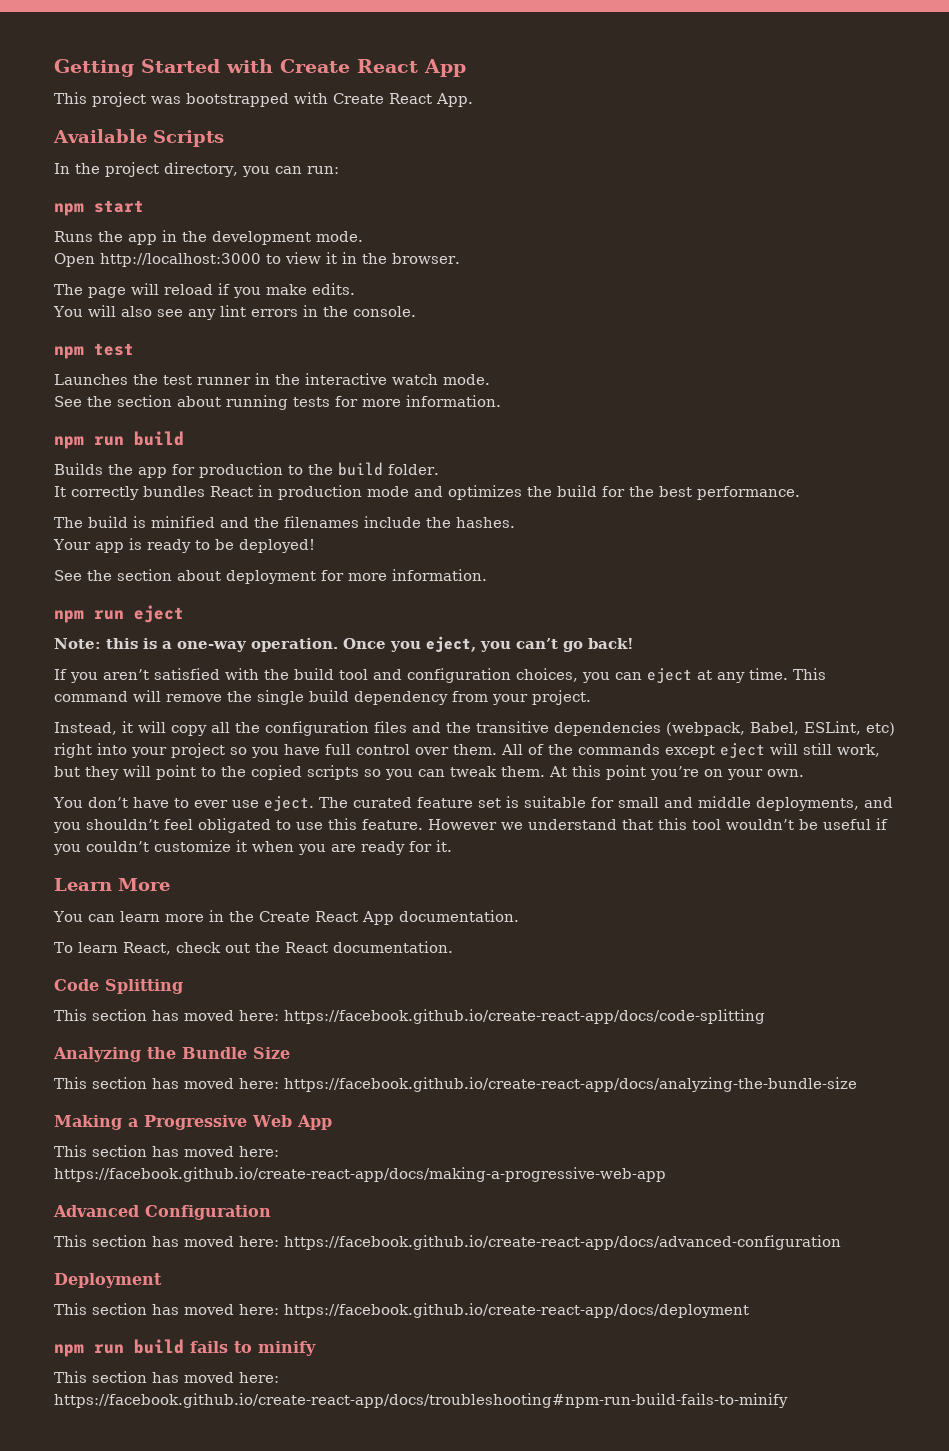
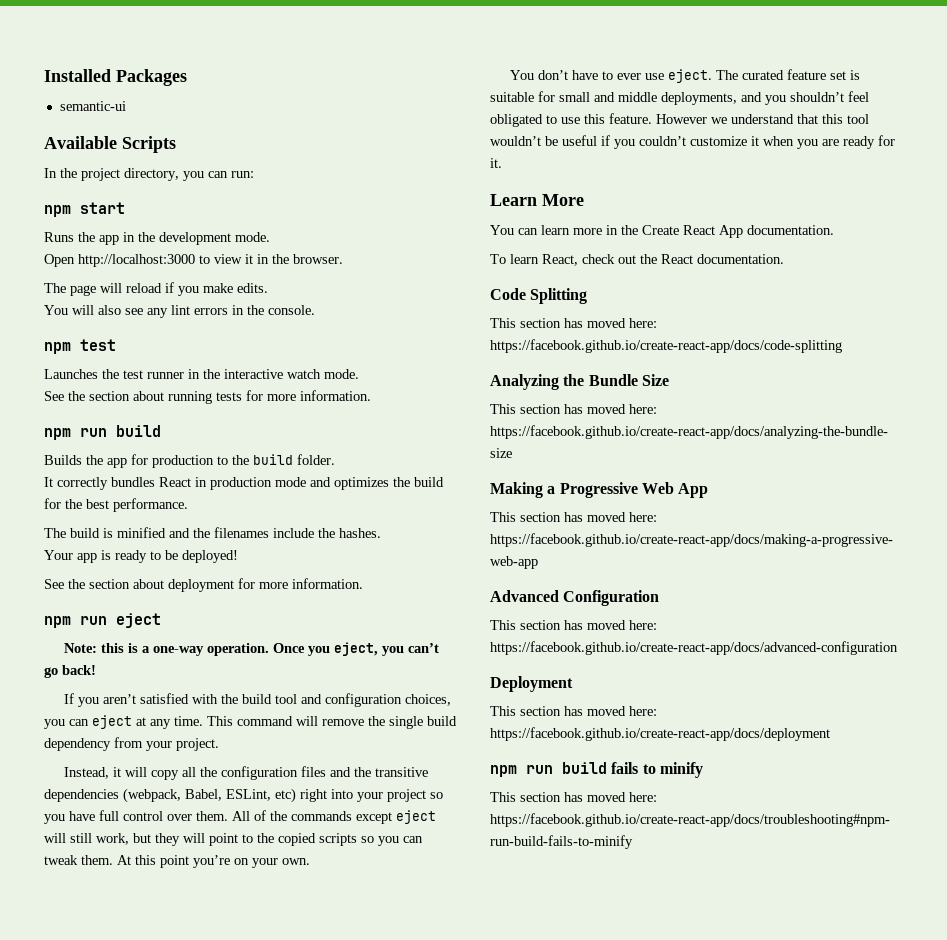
[54,59,466,77] [54,92,473,107] Getting Started with Create React App // This project was bootstrapped with Create React App. -> [44,69,187,86] [59,101,126,111] Installed Packages // semantic-ui

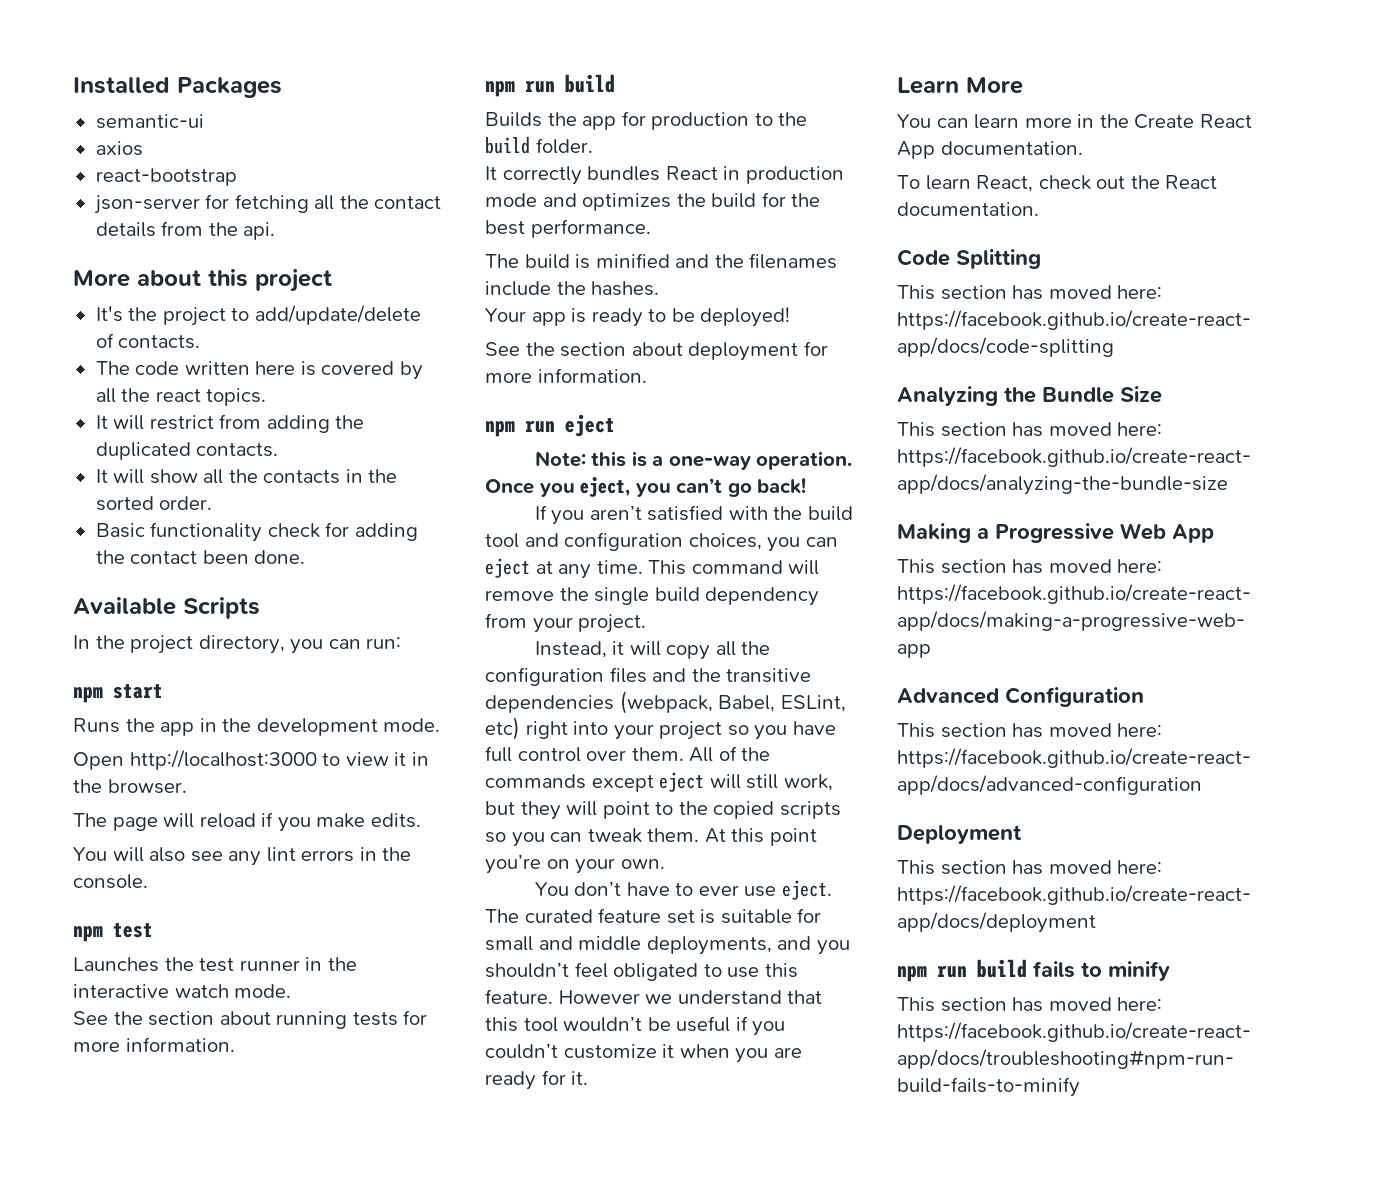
(126, 106) none -> [95,141,143,156] [95,168,237,186] [93,194,442,214] [95,221,276,240] [73,269,332,292] [95,305,421,326] [95,333,201,349] [95,361,423,380] [95,388,267,406] [95,414,365,433] [95,442,279,460] [95,469,398,484] [95,496,213,511] [95,522,418,542] [95,550,306,564] // axios // react-bootstrap // json-server for fetching all the contact details from the api. // More about this project // It's the project to add/update/delete of contacts. // The code written here is covered by all the react topics. // It will restrict from adding the duplicated contacts. // It will show all the contacts in the sorted order. // Basic functionality check for adding the contact been done.

